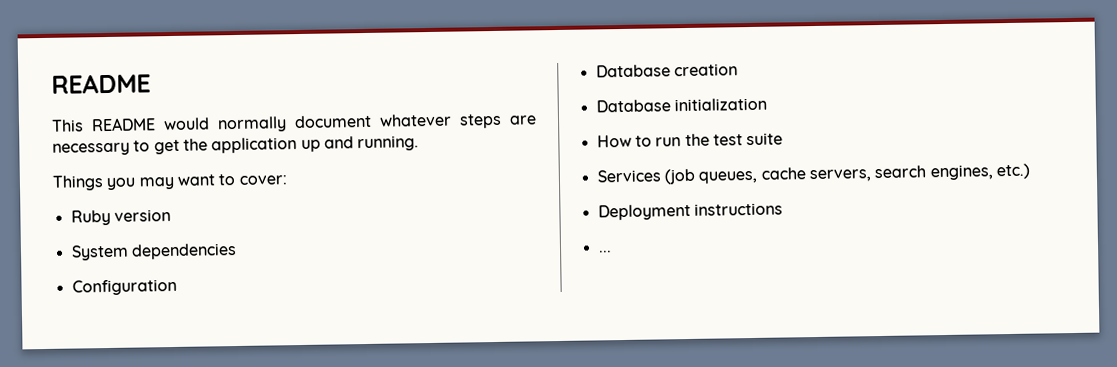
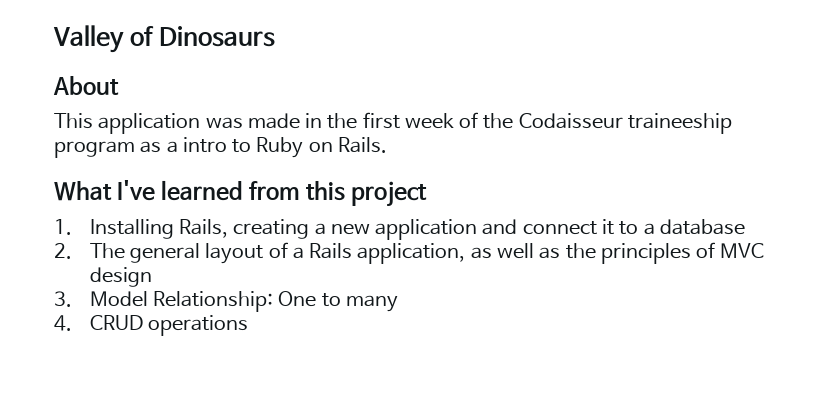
[51,73,151,94] [51,113,537,133] [52,135,420,156] [52,174,287,191] [70,209,171,226] [70,243,237,261] [71,278,177,296] [595,63,738,78] [595,97,767,113] [596,132,784,148] [596,163,1030,185] [597,202,783,221] [598,250,612,253] README // This README would normally document whatever steps are necessary to get the application up and running. // Things you may want to cover: // Ruby version // System dependencies // Configuration // Database creation // Database initialization // How to run the test suite // Services (job queues, cache servers, search engines, etc.) // Deployment instructions // ... -> [53,25,276,53] [53,76,119,95] [54,112,732,134] [54,137,387,158] [54,180,428,207] [54,219,745,240] [54,242,765,264] [89,267,152,287] [54,291,398,312] [54,315,249,336] Valley of Dinosaurs // About // This application was made in the first week of the Codaisseur traineeship program as a intro to Ruby on Rails. // What I've learned from this project // 1. Installing Rails, creating a new application and connect it to a database // 2. The general layout of a Rails application, as well as the principles of MVC design // 3. Model Relationship: One to many // 4. CRUD operations

